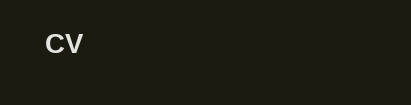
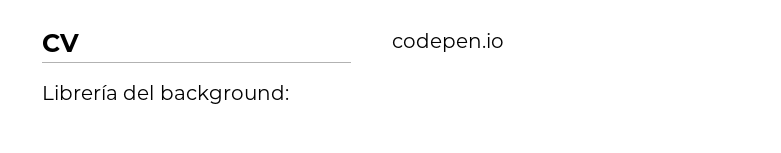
(84, 43) none -> [42,85,289,104] [392,33,504,52] // Librería del background: codepen.io

